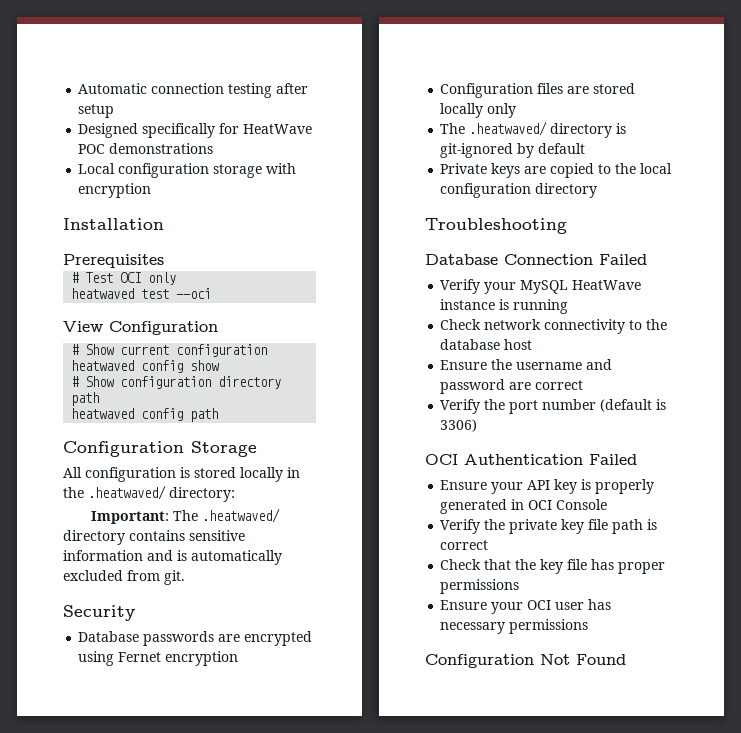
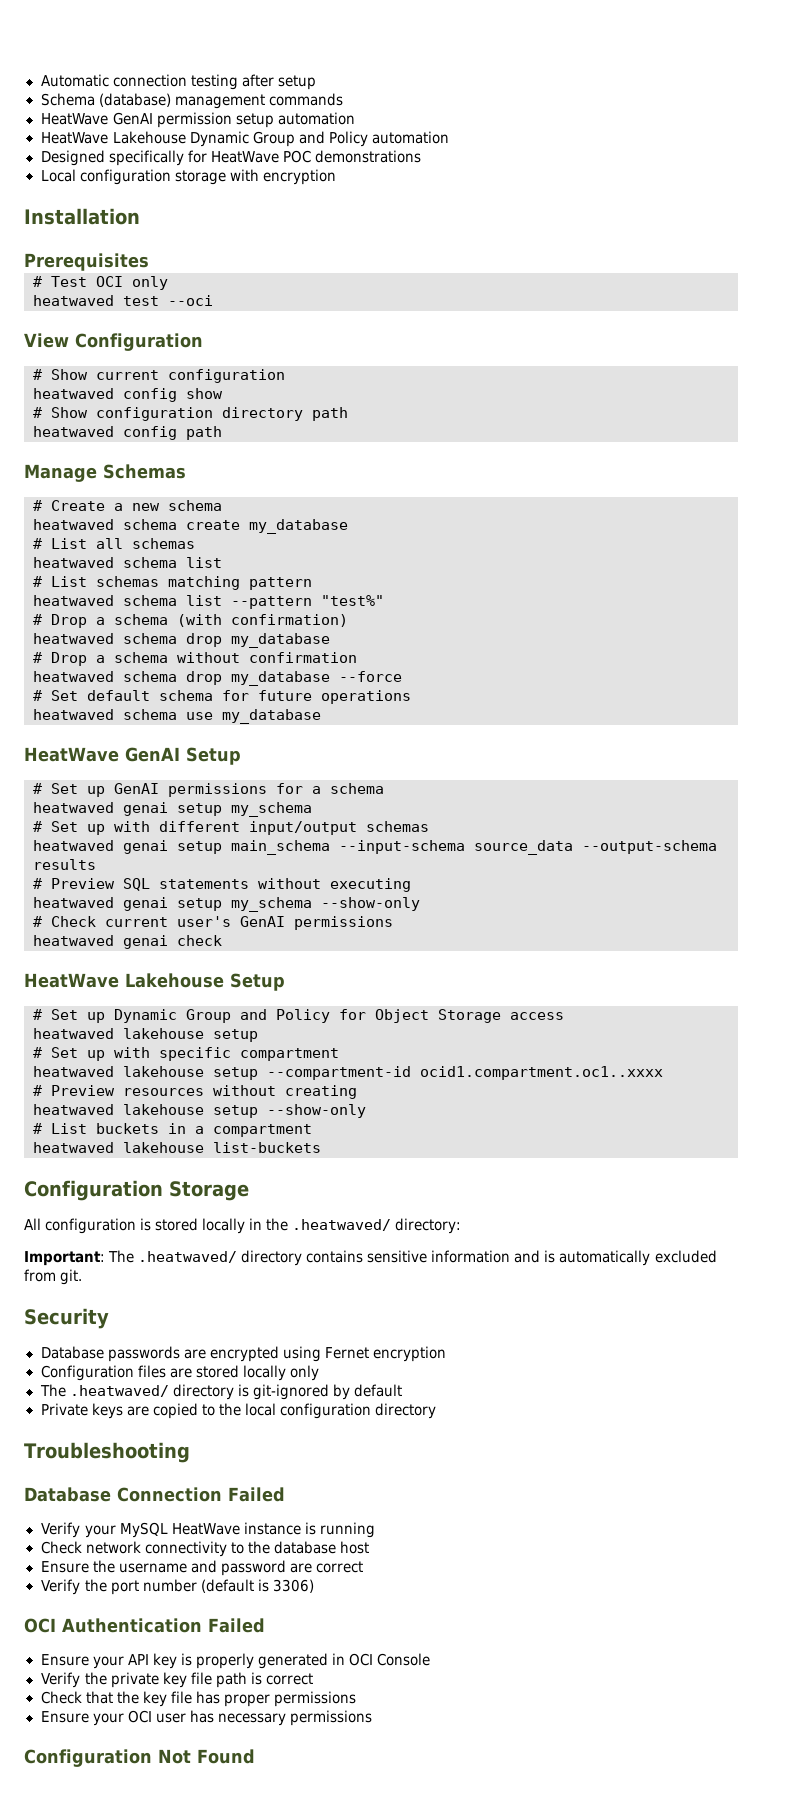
(115, 111) none -> [40,93,343,109] [40,112,355,128] [40,131,449,147] // Schema (database) management commands // HeatWave GenAI permission setup automation // HeatWave Lakehouse Dynamic Group and Policy automation
(219, 415) none -> [24,464,186,482] [33,500,222,511] [33,519,348,534] [33,538,195,549] [33,557,222,568] [33,576,312,590] [33,595,384,609] [33,614,348,628] [33,633,330,648] [33,652,357,666] [33,671,402,686] [33,690,411,704] [33,709,321,724] [24,747,241,765] [33,783,384,797] [33,802,312,817] [33,821,429,835] [33,840,717,855] [33,859,96,870] [33,878,411,892] [33,897,420,912] [33,916,393,930] [33,935,222,949] [24,973,285,991] [33,1009,564,1023] [33,1028,258,1042] [33,1047,339,1061] [33,1066,663,1080] [33,1085,357,1099] [33,1104,366,1118] [33,1123,312,1137] [33,1142,321,1153] // Manage Schemas // # Create a new schema // heatwaved schema create my_database // # List all schemas // heatwaved schema list // # List schemas matching pattern // heatwaved schema list --pattern "test%" // # Drop a schema (with confirmation) // heatwaved schema drop my_database // # Drop a schema without confirmation // heatwaved schema drop my_database --force // # Set default schema for future operations // heatwaved schema use my_database // HeatWave GenAI Setup // # Set up GenAI permissions for a schema // heatwaved genai setup my_schema // # Set up with different input/output schemas // heatwaved genai setup main_schema --input-schema source_data --output-schema results // # Preview SQL statements without executing // heatwaved genai setup my_schema --show-only // # Check current user's GenAI permissions // heatwaved genai check // HeatWave Lakehouse Setup // # Set up Dynamic Group and Policy for Object Storage access // heatwaved lakehouse setup // # Set up with specific compartment // heatwaved lakehouse setup --compartment-id ocid1.compartment.oc1..xxxx // # Preview resources without creating // heatwaved lakehouse setup --show-only // # List buckets in a compartment // heatwaved lakehouse list-buckets

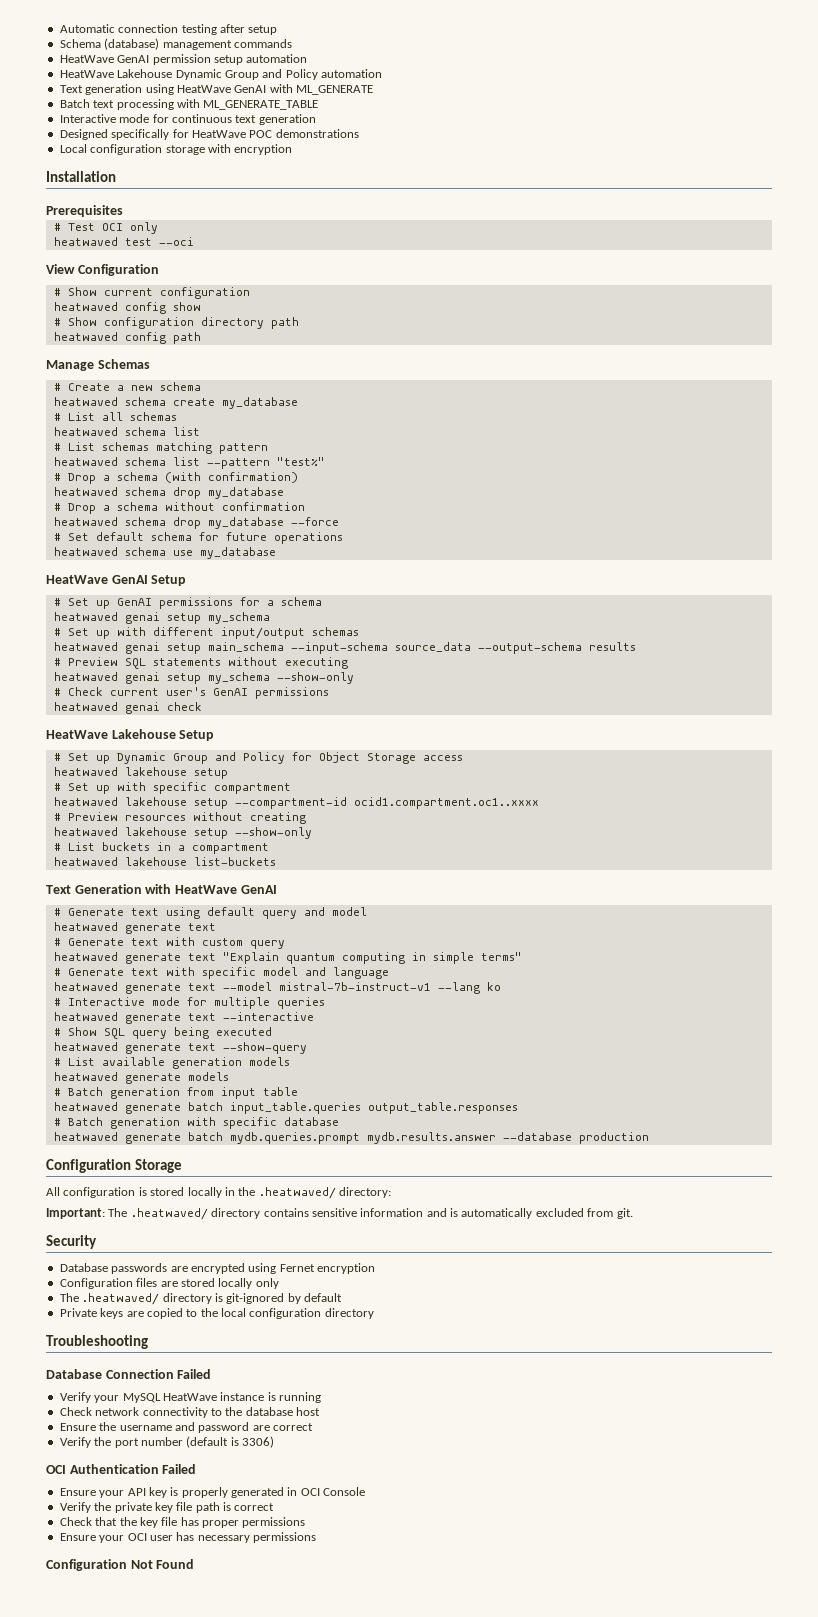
(449, 137) none -> [59,84,373,95] [59,99,319,110] [59,114,316,125] // Text generation using HeatWave GenAI with ML_GENERATE // Batch text processing with ML_GENERATE_TABLE // Interactive mode for continuous text generation
(321, 1147) none -> [46,884,277,894] [53,907,367,919] [53,922,216,934] [53,937,285,949] [53,952,522,964] [53,967,389,979] [53,982,501,994] [53,997,325,1009] [53,1012,314,1024] [53,1027,272,1039] [53,1042,307,1054] [53,1057,290,1069] [53,1072,229,1084] [53,1087,298,1099] [53,1102,518,1114] [53,1117,339,1129] [53,1132,649,1144] // Text Generation with HeatWave GenAI // # Generate text using default query and model // heatwaved generate text // # Generate text with custom query // heatwaved generate text "Explain quantum computing in simple terms" // # Generate text with specific model and language // heatwaved generate text --model mistral-7b-instruct-v1 --lang ko // # Interactive mode for multiple queries // heatwaved generate text --interactive // # Show SQL query being executed // heatwaved generate text --show-query // # List available generation models // heatwaved generate models // # Batch generation from input table // heatwaved generate batch input_table.queries output_table.responses // # Batch generation with specific database // heatwaved generate batch mydb.queries.prompt mydb.results.answer --database production

